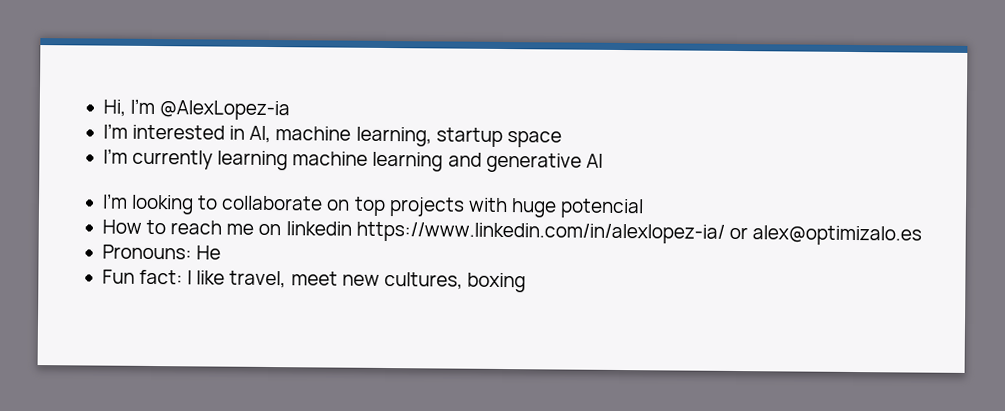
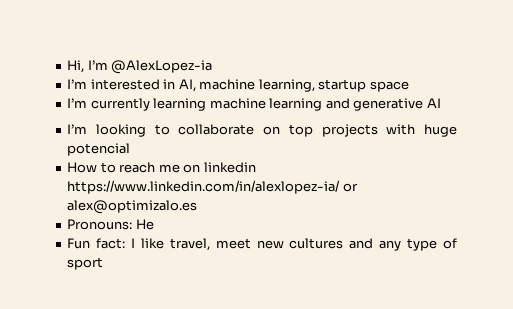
[383,271,526,293] cultures, boxing -> [289,238,457,251] [67,257,104,270] cultures and any type of sport

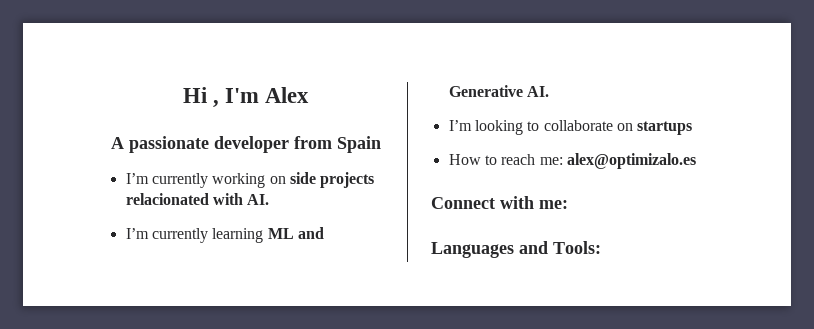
[67,60,213,74] [67,79,409,92] [67,98,441,111] Hi, I’m @AlexLopez-ia // I’m interested in AI, machine learning, startup space // I’m currently learning machine learning and generative AI -> [182,87,310,108] [110,136,381,153] [125,172,375,188] [125,193,270,205] [125,227,324,243] [448,85,549,97] Hi , I'm Alex // A passionate developer from Spain // I’m currently working on side projects relacionated with AI. // I’m currently learning ML and Generative AI.
[288,124,457,137] [67,143,131,156] [67,162,256,173] [67,180,358,194] [67,200,198,214] [67,219,154,230] [67,238,457,251] [67,257,104,270] top projects with huge potencial // How to reach me on linkedin https://www.linkedin.com/in/alexlopez-ia/ or alex@optimizalo.es // Pronouns: He // Fun fact: I like travel, meet new cultures and any type of sport -> [637,121,693,135] [448,153,696,169] [431,196,568,209] [431,241,601,258] startups // How to reach me: alex@optimizalo.es // Connect with me: // Languages and Tools:

